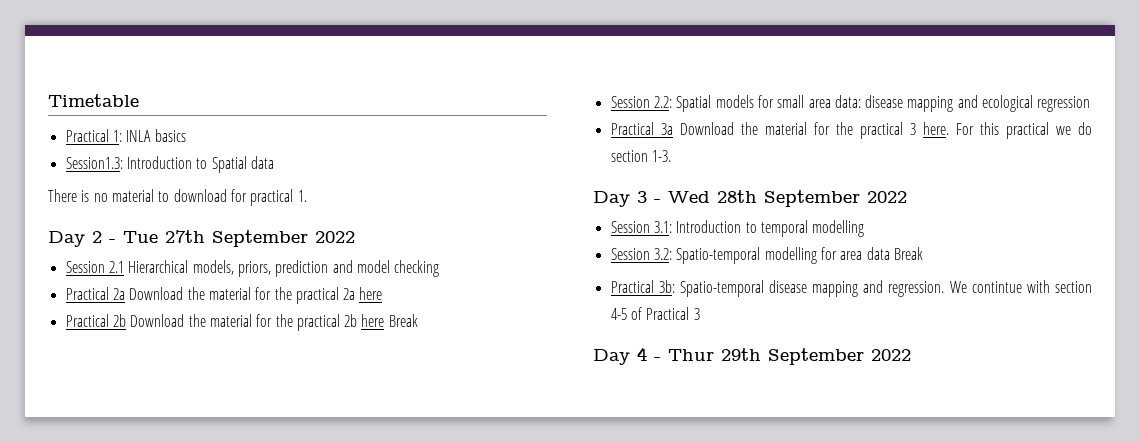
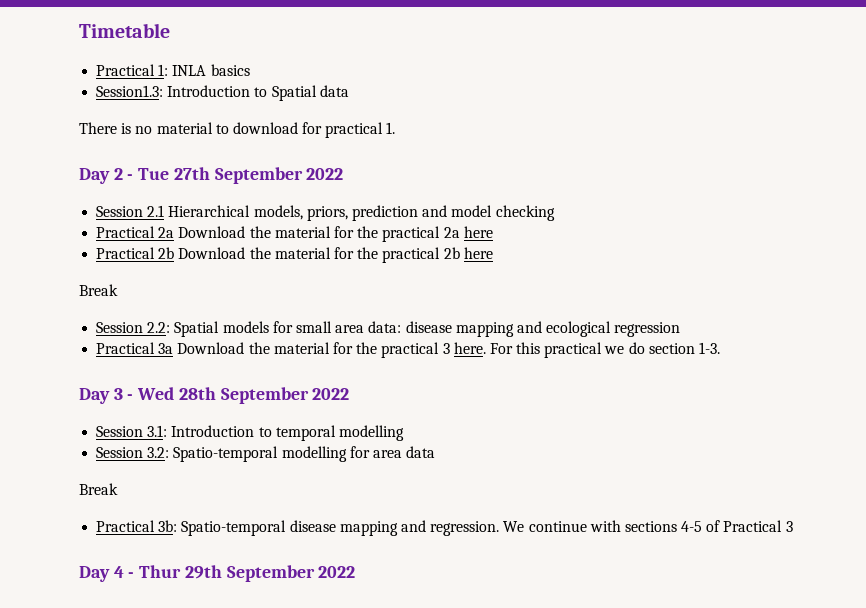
(385, 320) none -> (493, 253) //
(890, 253) none -> (436, 452) //
[971,280,1092,293] contintue with section -> [528,520,677,532] continue with sections

